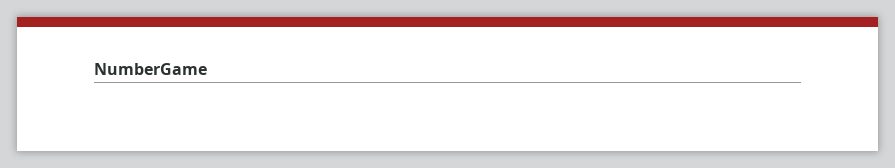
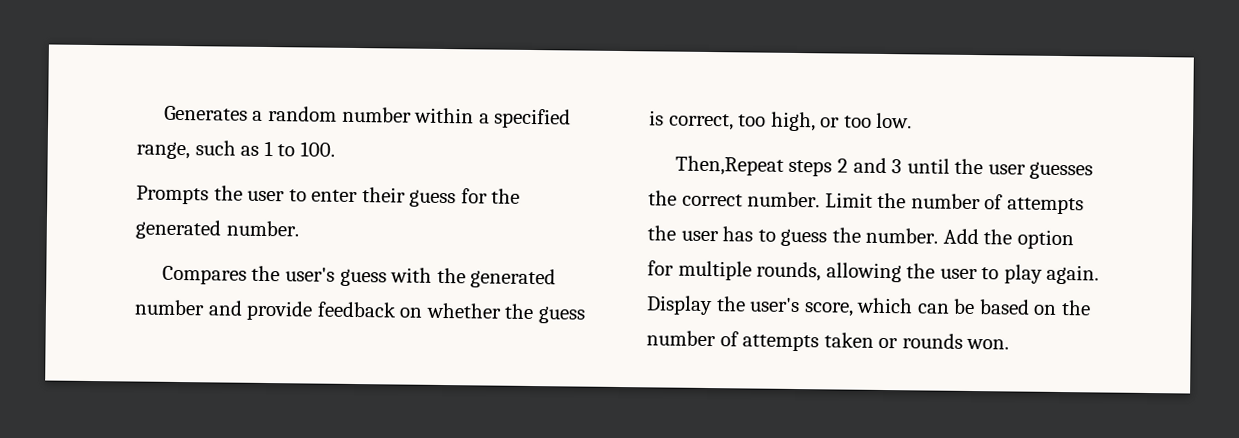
[94,63,207,75] NumberGame -> [163,105,572,129] [136,140,335,160] [136,185,521,208] [135,219,299,240] [161,265,557,289] [134,299,586,324] [649,110,913,132] [674,155,1094,180] [648,190,1084,215] [647,225,1074,250] [647,260,1100,285] [646,295,1091,317] [646,330,1010,352] Generates a random number within a specified range, such as 1 to 100. // Prompts the user to enter their guess for the generated number. // Compares the user's guess with the generated number and provide feedback on whether the guess is correct, too high, or too low. // Then,Repeat steps 2 and 3 until the user guesses the correct number. Limit the number of attempts the user has to guess the number. Add the option for multiple rounds, allowing the user to play again. Display the user's score, which can be based on the number of attempts taken or rounds won.

